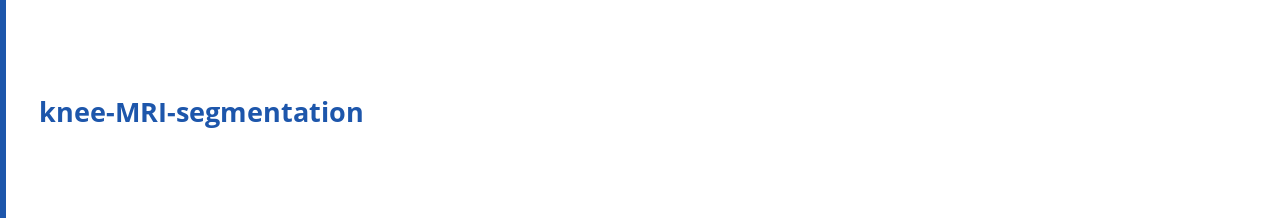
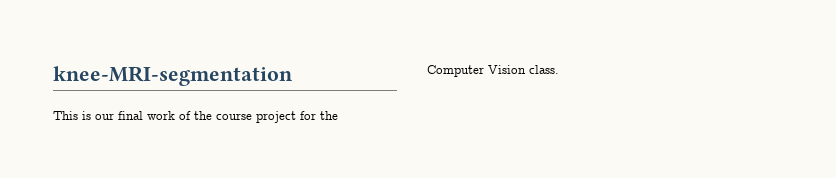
(364, 114) none -> [53,111,338,123] [427,65,559,77] // This is our final work of the course project for the Computer Vision class.

